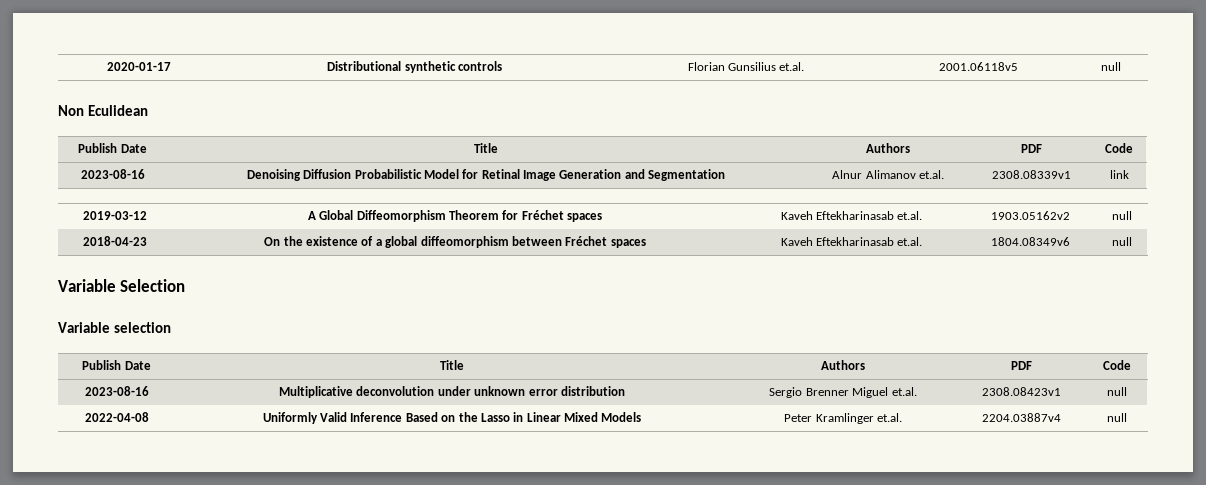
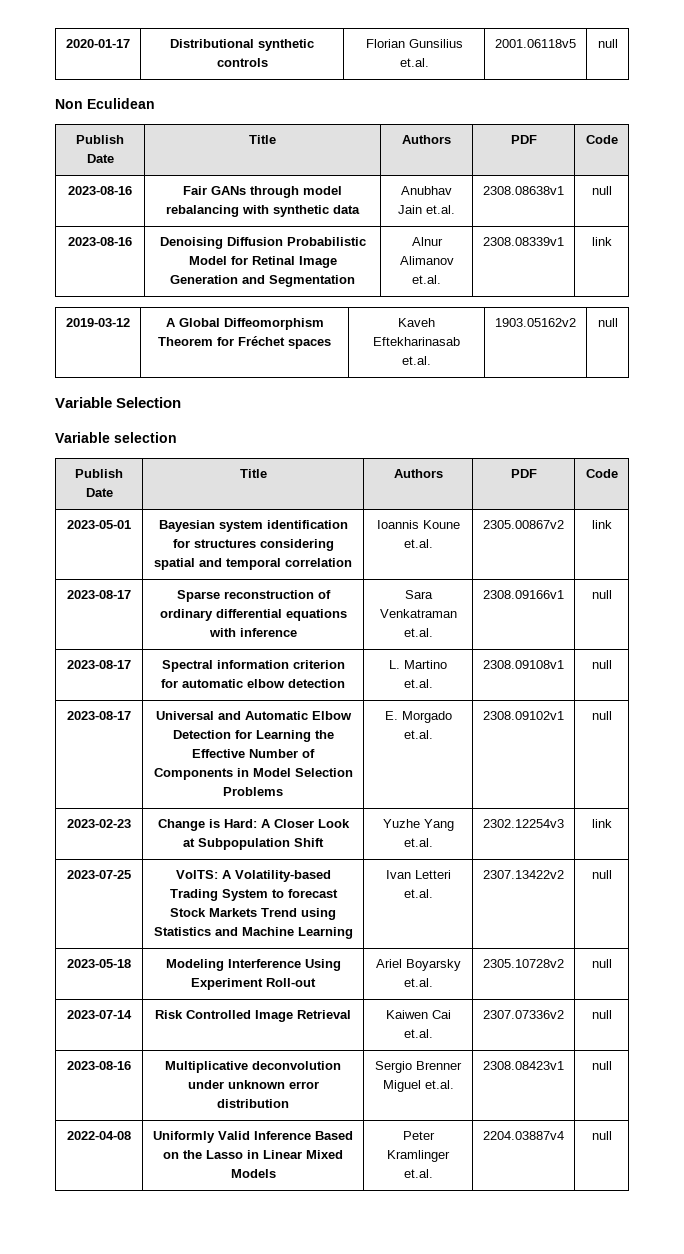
(1134, 148) none -> [68,186,132,195] [183,186,342,198] [166,205,361,217] [401,186,452,195] [398,205,455,214] [483,186,564,195] [591,186,612,195] // 2023-08-16 | Fair GANs through model rebalancing with synthetic data | Anubhav Jain et.al. | 2308.08638v1 | null
[82,236,147,246] [264,236,646,248] [780,237,923,246] [990,237,1070,246] [1112,237,1133,246] // 2018-04-23 | On the existence of a global diffeomorphism between Fréchet spaces | Kaveh Eftekharinasab et.al. | 1804.08349v6 | null -> (618, 322) none
(1132, 365) none -> [67,520,131,529] [158,520,348,532] [172,539,334,551] [154,558,352,570] [376,520,460,529] [403,539,433,548] [483,520,564,529] [591,520,612,529] [67,590,131,599] [176,590,331,602] [159,609,347,621] [208,628,297,637] [404,590,433,599] [379,609,457,618] [403,628,433,637] [483,590,564,599] [591,590,612,599] [67,660,131,669] [161,660,345,672] [161,679,345,688] [389,660,447,669] [403,679,433,688] [483,660,564,669] [591,660,612,669] [67,711,131,720] [155,711,352,720] [172,730,334,742] [192,749,315,758] [153,768,353,780] [223,787,283,796] [384,711,452,723] [403,730,433,739] [483,711,564,720] [591,711,612,720] [67,819,131,828] [157,819,350,831] [183,838,324,850] [382,819,454,831] [403,838,433,847] [483,819,564,828] [591,819,612,828] [67,870,131,879] [175,870,331,882] [169,889,338,901] [170,908,336,920] [153,927,353,939] [385,870,451,879] [403,889,433,898] [483,870,564,879] [591,870,612,879] [67,959,131,968] [165,959,341,971] [191,978,316,990] [375,959,461,971] [403,978,433,987] [483,959,564,968] [591,959,612,968] [67,1010,132,1019] [155,1010,351,1022] [385,1010,451,1019] [403,1029,433,1038] [483,1010,564,1019] [591,1010,612,1019] // 2023-05-01 | Bayesian system identification for structures considering spatial and temporal correlation | Ioannis Koune et.al. | 2305.00867v2 | link // 2023-08-17 | Sparse reconstruction of ordinary differential equations with inference | Sara Venkatraman et.al. | 2308.09166v1 | null // 2023-08-17 | Spectral information criterion for automatic elbow detection | L. Martino et.al. | 2308.09108v1 | null // 2023-08-17 | Universal and Automatic Elbow Detection for Learning the Effective Number of Components in Model Selection Problems | E. Morgado et.al. | 2308.09102v1 | null // 2023-02-23 | Change is Hard: A Closer Look at Subpopulation Shift | Yuzhe Yang et.al. | 2302.12254v3 | link // 2023-07-25 | VolTS: A Volatility-based Trading System to forecast Stock Markets Trend using Statistics and Machine Learning | Ivan Letteri et.al. | 2307.13422v2 | null // 2023-05-18 | Modeling Interference Using Experiment Roll-out | Ariel Boyarsky et.al. | 2305.10728v2 | null // 2023-07-14 | Risk Controlled Image Retrieval | Kaiwen Cai et.al. | 2307.07336v2 | null

